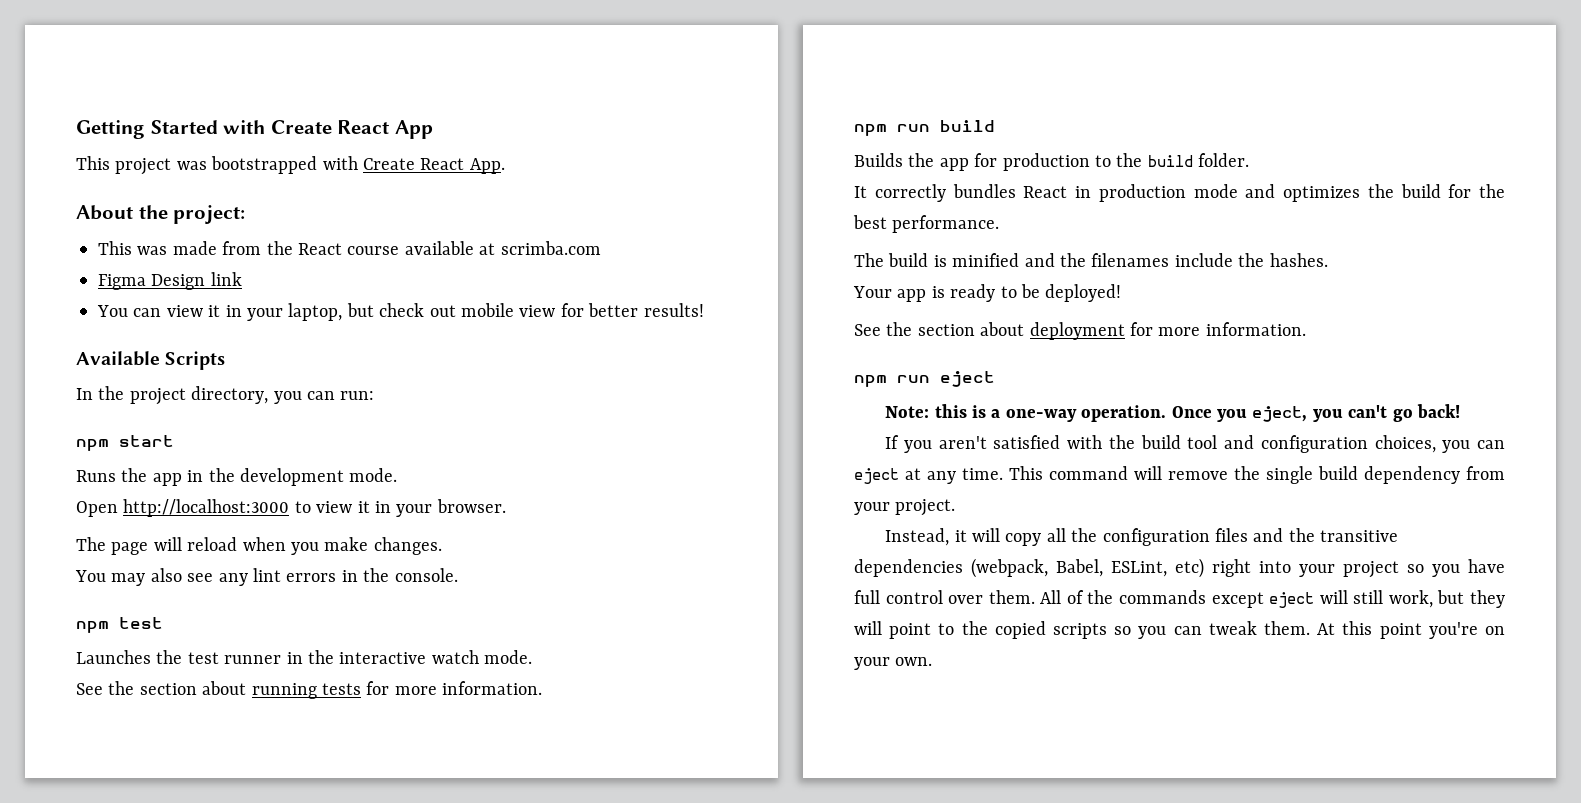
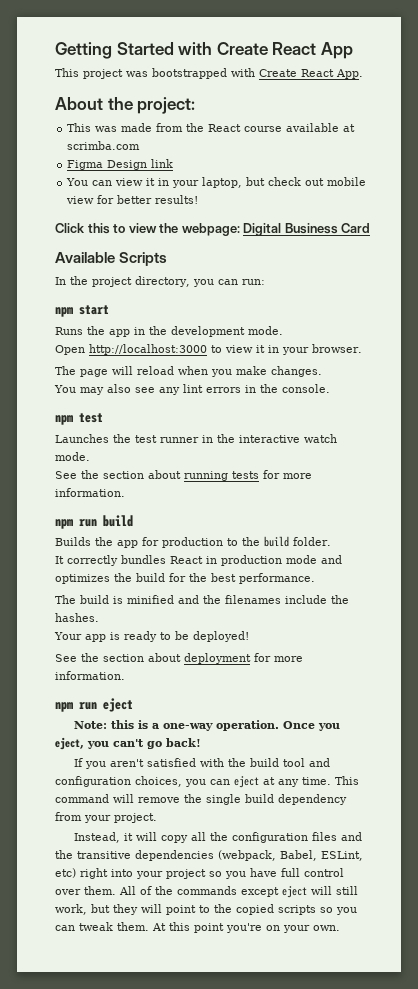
(704, 310) none -> [55,223,371,236] // Click this to view the webpage: Digital Business Card

